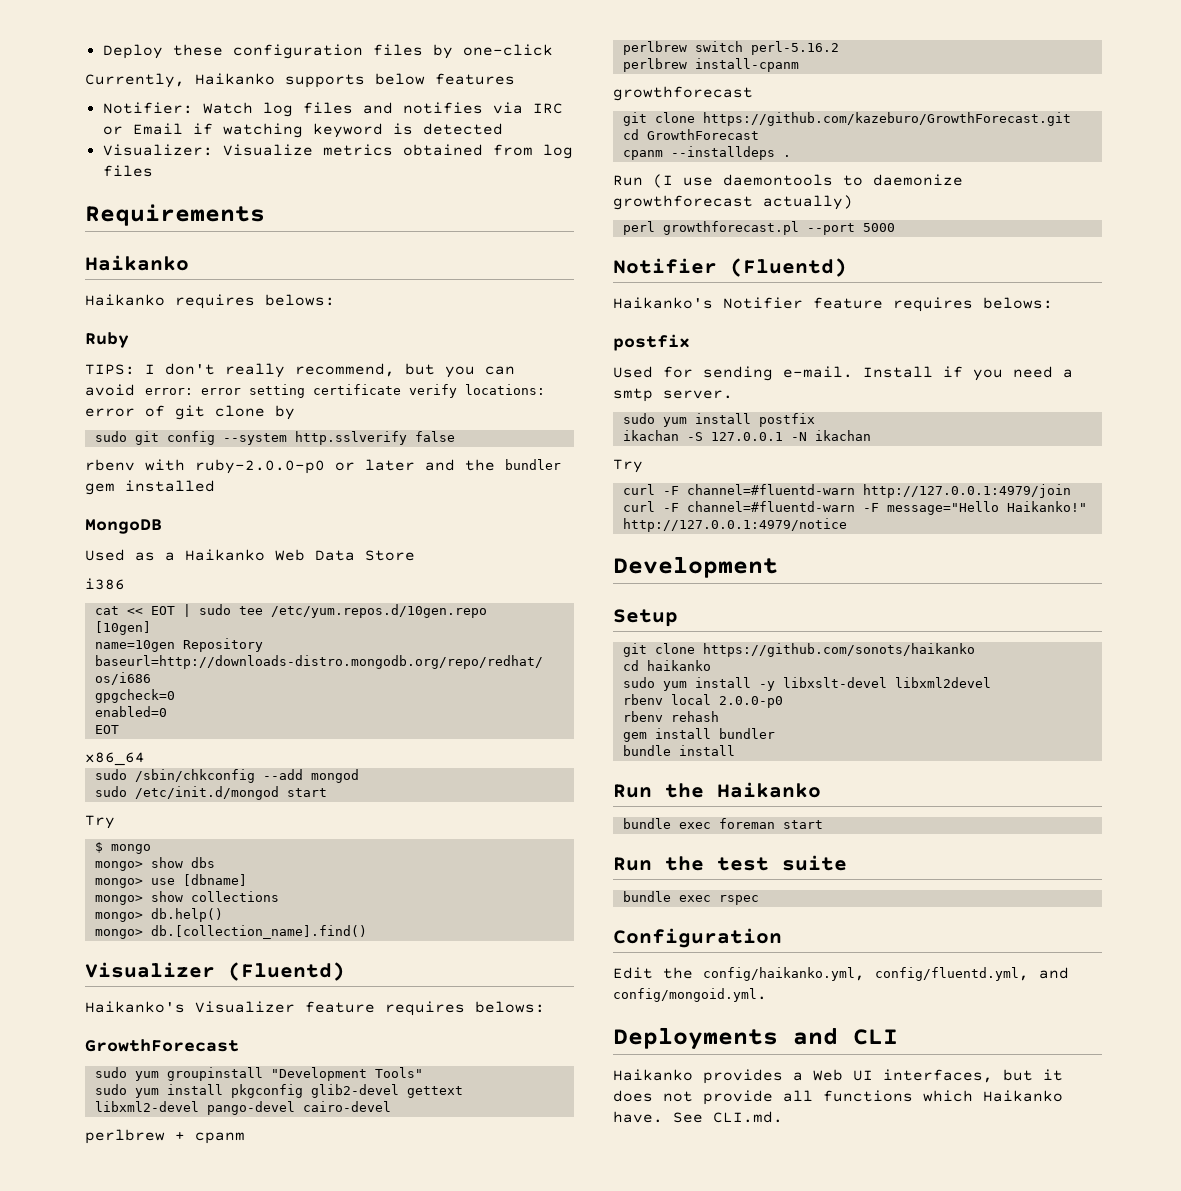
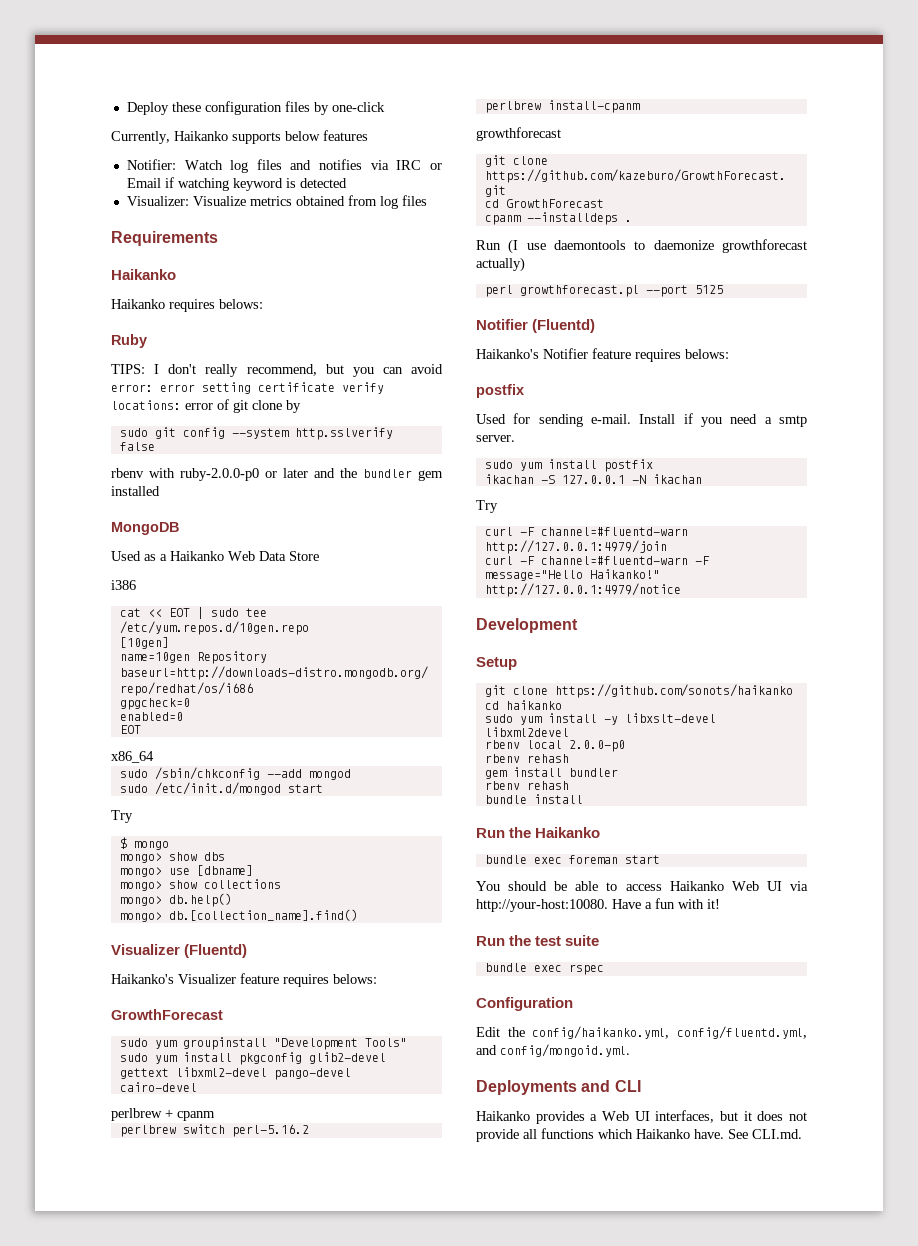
[862,223,895,232] 5000 -> [694,285,723,294] 5125
(775, 733) none -> [484,781,569,790] // rbenv rehash
(823, 824) none -> [476,881,808,891] [476,898,720,912] // You should be able to access Haikanko Web UI via http://your-host:10080. Have a fun with it!

